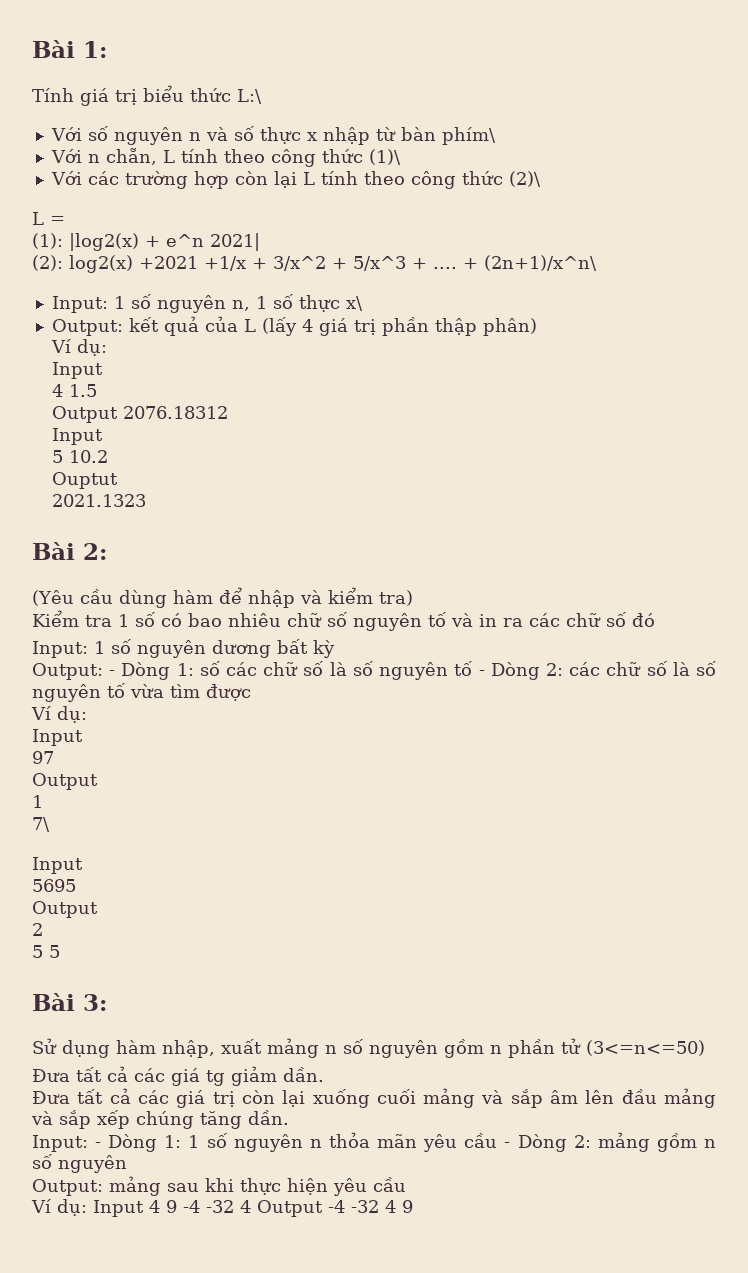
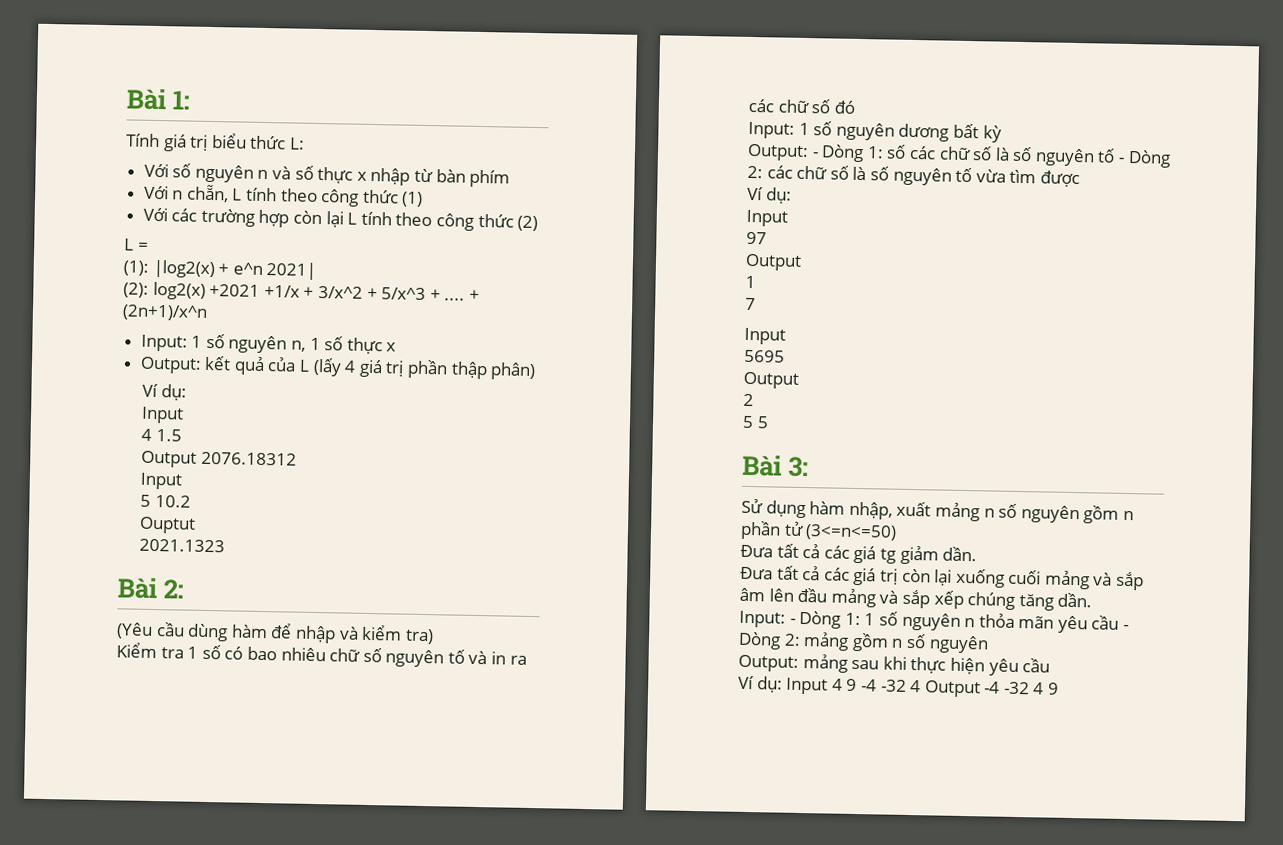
[237,89,262,104] L:\ -> [288,137,305,150] L:
[441,127,496,145] phím\ -> [469,169,511,188] phím
[368,149,401,165] (1)\ -> [401,191,424,207] (1)
[508,171,541,187] (2)\ -> [517,215,539,232] (2)
[484,255,597,271] (2n+1)/x^n\ -> [122,304,208,321] (2n+1)/x^n
[345,296,363,311] x\ -> [386,342,397,352] x
[32,817,50,832] 7\ -> [745,297,756,311] 7

